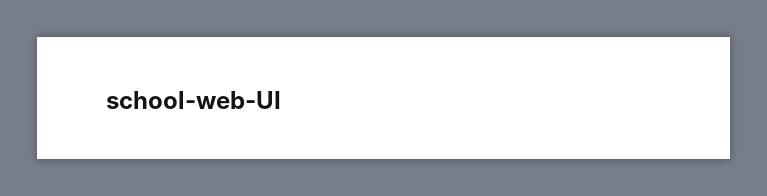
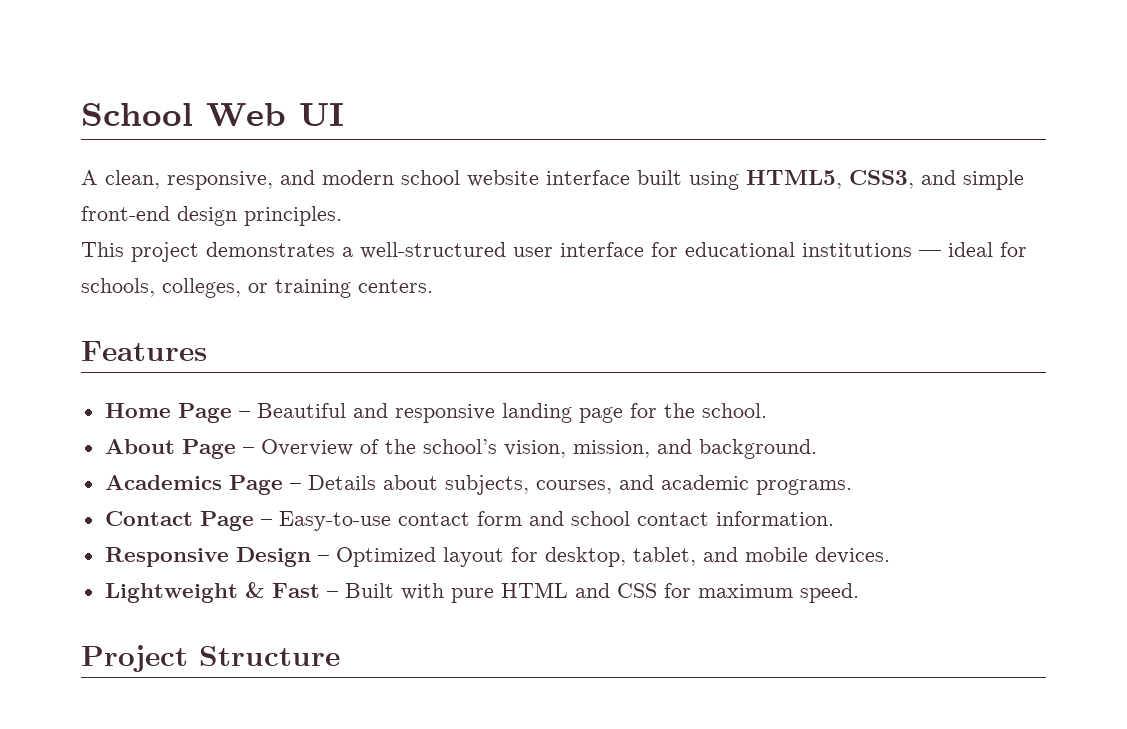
[106,91,281,109] school-web-UI -> [81,103,344,127] [81,170,1024,190] [81,206,342,226] [81,242,1027,262] [81,278,433,298] [81,341,207,361] [104,403,767,423] [104,439,817,459] [104,475,852,495] [104,511,834,531] [104,547,890,567] [104,582,859,603] [81,645,340,672] School Web UI // A clean, responsive, and modern school website interface built using HTML5, CSS3, and simple front-end design principles. // This project demonstrates a well-structured user interface for educational institutions — ideal for schools, colleges, or training centers. // Features // Home Page – Beautiful and responsive landing page for the school. // About Page – Overview of the school’s vision, mission, and background. // Academics Page – Details about subjects, courses, and academic programs. // Contact Page – Easy-to-use contact form and school contact information. // Responsive Design – Optimized layout for desktop, tablet, and mobile devices. // Lightweight & Fast – Built with pure HTML and CSS for maximum speed. // Project Structure

